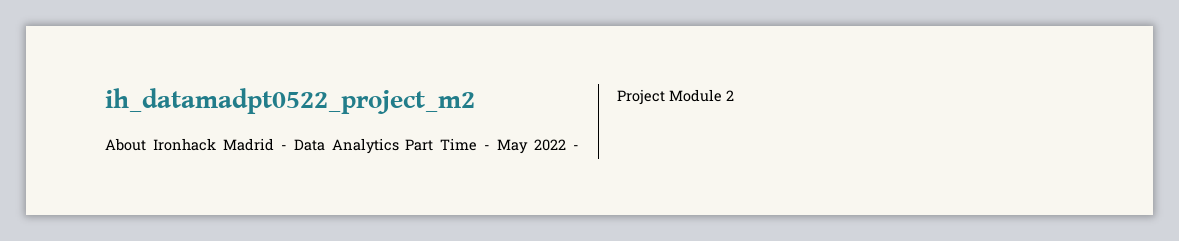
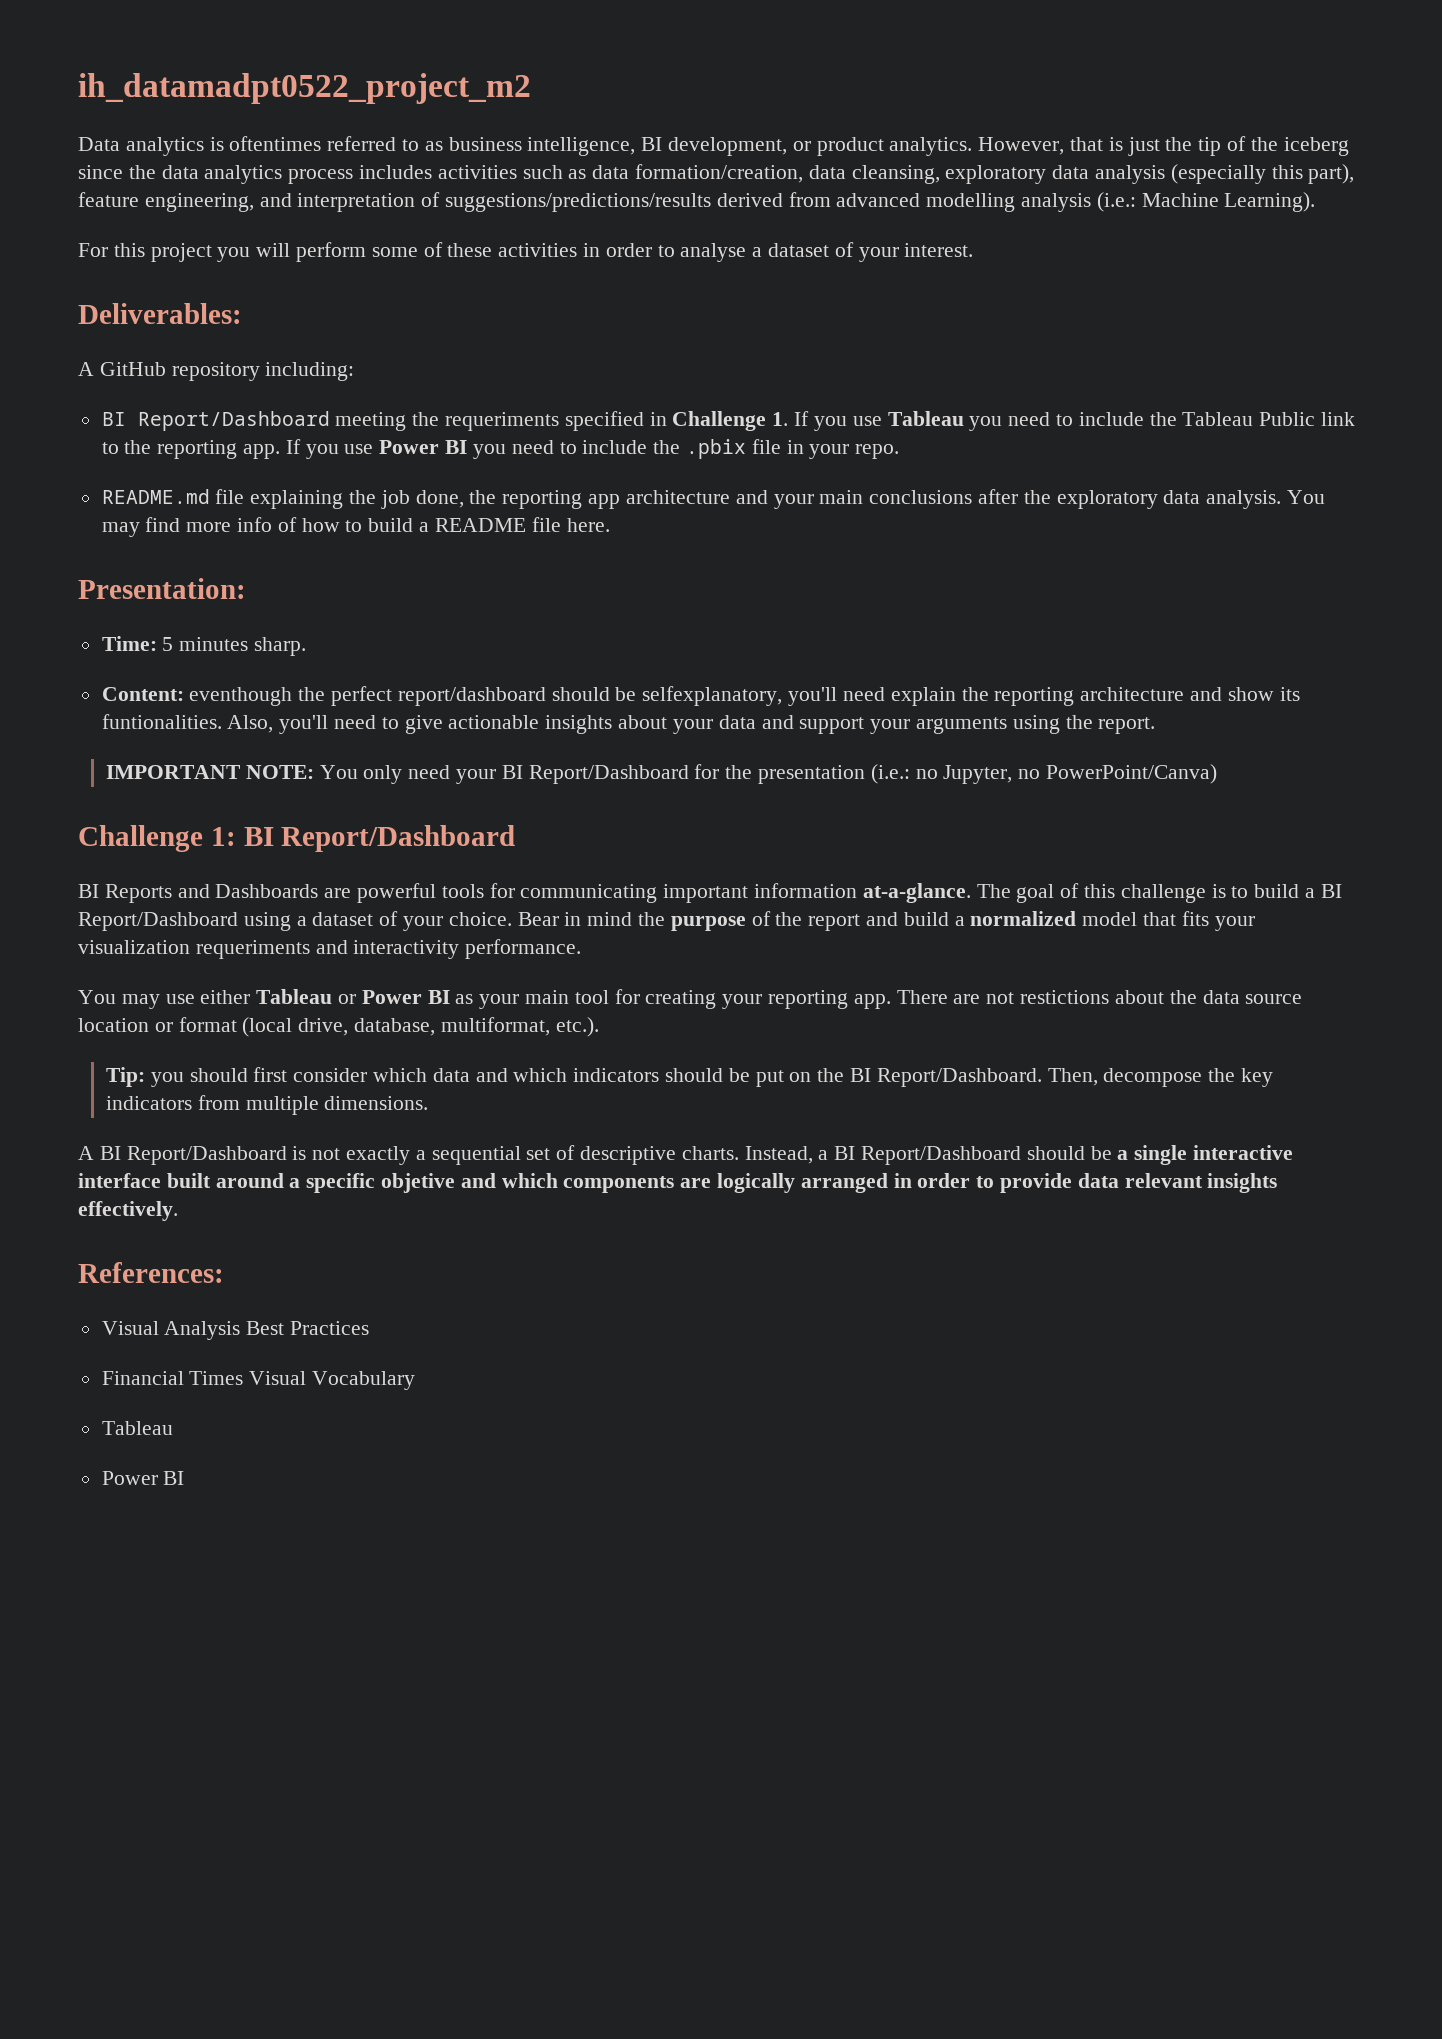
[105,138,580,154] [617,89,734,105] About Ironhack Madrid - Data Analytics Part Time - May 2022 - Project Module 2 -> [78,136,1349,156] [78,164,1355,184] [78,192,1316,212] [78,242,974,262] [78,303,242,324] [78,362,355,381] [101,411,1355,431] [101,439,900,459] [101,489,1325,509] [101,517,610,537] [78,578,246,599] [101,636,307,656] [101,686,1300,706] [101,714,1156,734] [105,764,1218,784] [78,825,516,852] [78,883,1342,903] [78,911,1255,931] [78,939,582,959] [78,989,1303,1009] [78,1017,599,1037] [105,1067,1274,1087] [105,1095,429,1115] [78,1145,1294,1165] [78,1173,1278,1193] [78,1201,178,1221] [78,1262,224,1283] [101,1321,370,1340] [101,1371,416,1390] [101,1421,173,1435] [101,1471,185,1485] Data analytics is oftentimes referred to as business intelligence, BI development, or product analytics. However, that is just the tip of the iceberg since the data analytics process includes activities such as data formation/creation, data cleansing, exploratory data analysis (especially this part), feature engineering, and interpretation of suggestions/predictions/results derived from advanced modelling analysis (i.e.: Machine Learning). // For this project you will perform some of these activities in order to analyse a dataset of your interest. // Deliverables: // A GitHub repository including: // BI Report/Dashboard meeting the requeriments specified in Challenge 1. If you use Tableau you need to include the Tableau Public link to the reporting app. If you use Power BI you need to include the .pbix file in your repo. // README.md file explaining the job done, the reporting app architecture and your main conclusions after the exploratory data analysis. You may find more info of how to build a README file here. // Presentation: // Time: 5 minutes sharp. // Content: eventhough the perfect report/dashboard should be selfexplanatory, you'll need explain the reporting architecture and show its funtionalities. Also, you'll need to give actionable insights about your data and support your arguments using the report. // IMPORTANT NOTE: You only need your BI Report/Dashboard for the presentation (i.e.: no Jupyter, no PowerPoint/Canva) // Challenge 1: BI Report/Dashboard // BI Reports and Dashboards are powerful tools for communicating important information at-a-glance. The goal of this challenge is to build a BI Report/Dashboard using a dataset of your choice. Bear in mind the purpose of the report and build a normalized model that fits your visualization requeriments and interactivity performance. // You may use either Tableau or Power BI as your main tool for creating your reporting app. There are not restictions about the data source location or format (local drive, database, multiformat, etc.). // Tip: you should first consider which data and which indicators should be put on the BI Report/Dashboard. Then, decompose the key indicators from multiple dimensions. // A BI Report/Dashboard is not exactly a sequential set of descriptive charts. Instead, a BI Report/Dashboard should be a single interactive interface built around a specific objetive and which components are logically arranged in order to provide data relevant insights effectively. // References: // Visual Analysis Best Practices // Financial Times Visual Vocabulary // Tableau // Power BI

